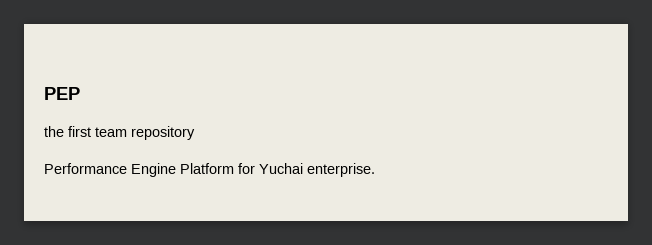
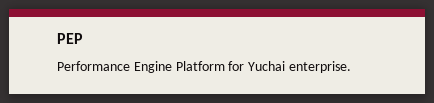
[44,126,195,140] // the first team repository -> (83, 38) none

